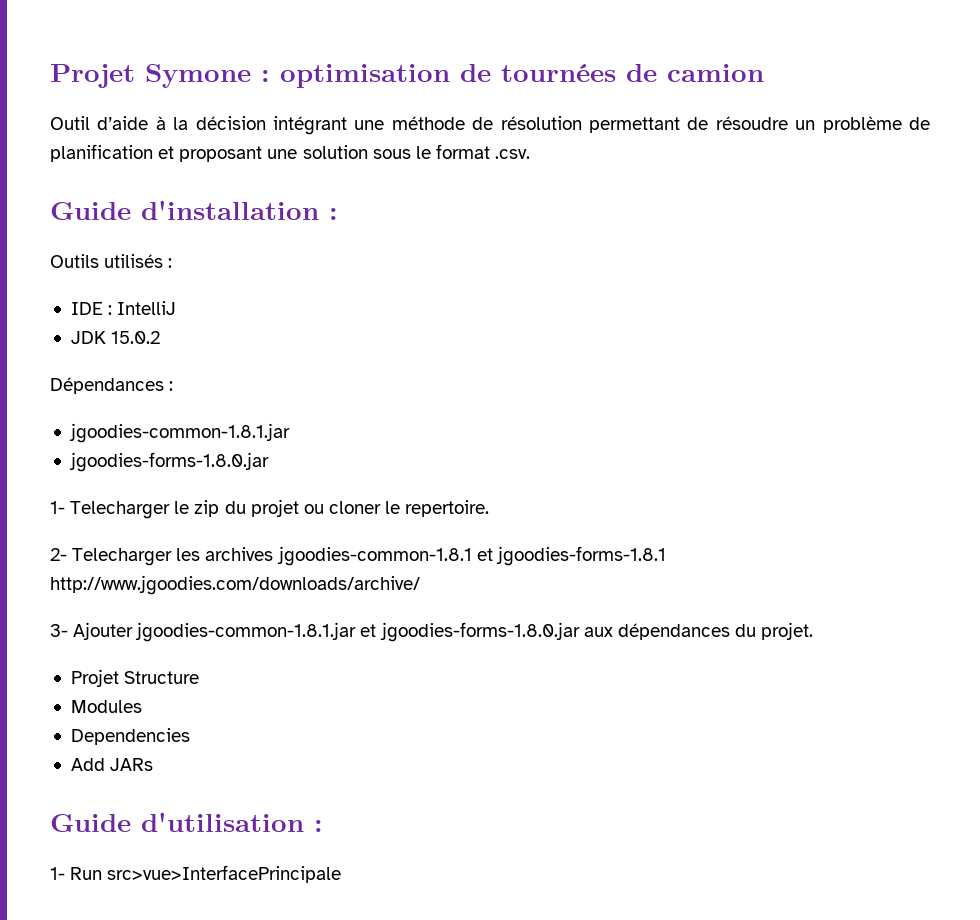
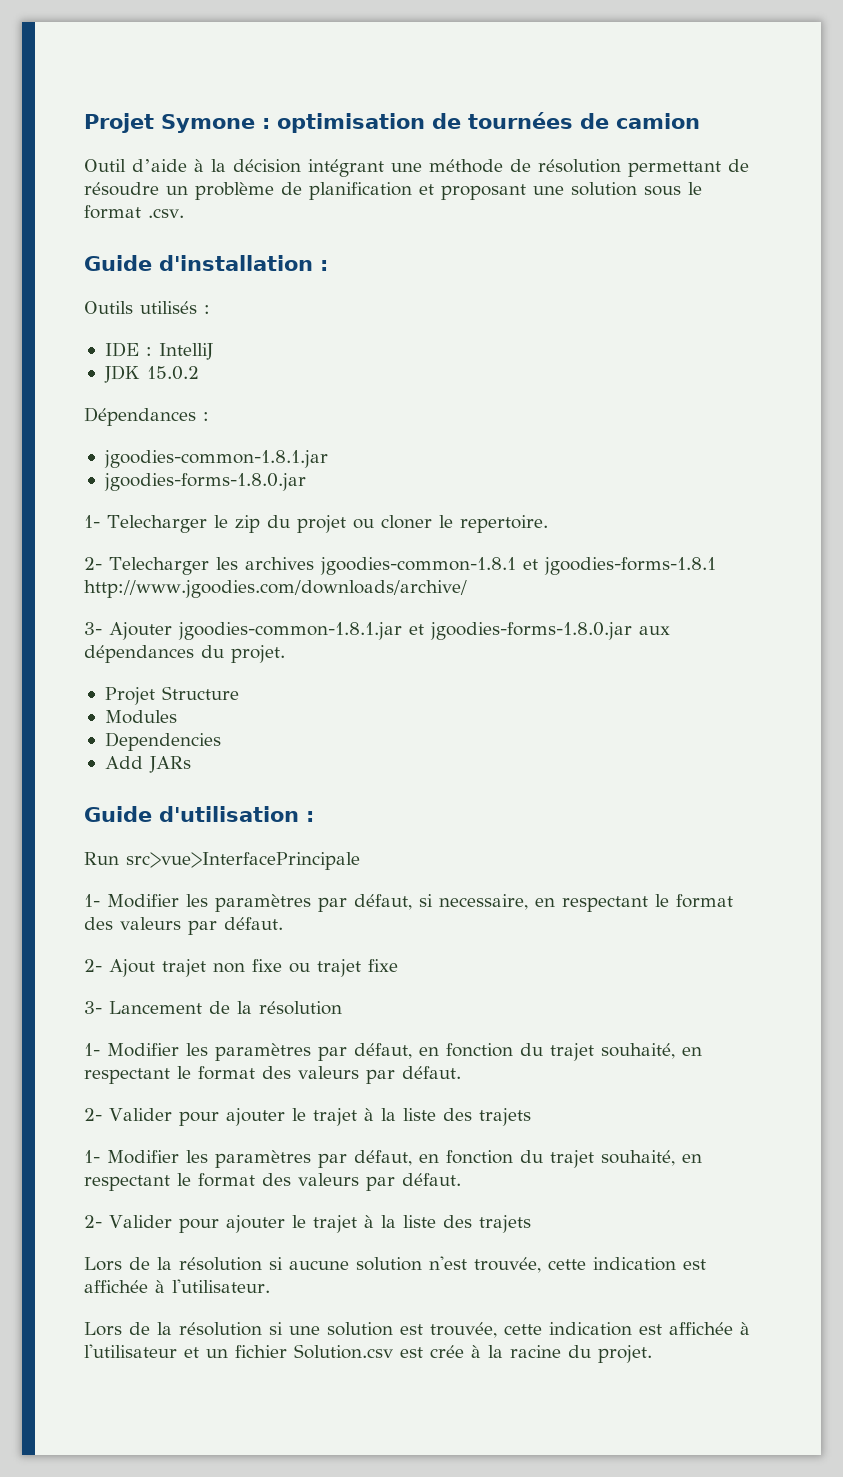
[50,867,65,880] 1- -> (314, 816) none
(342, 874) none -> [84,894,733,912] [84,917,283,935] [84,959,398,977] [84,1001,342,1015] [84,1043,702,1061] [84,1066,461,1084] [84,1108,531,1126] [84,1150,702,1168] [84,1173,461,1191] [84,1215,531,1233] [84,1256,706,1273] [84,1279,270,1293] [84,1322,750,1338] [84,1344,652,1363] // 1- Modifier les paramètres par défaut, si necessaire, en respectant le format des valeurs par défaut. // 2- Ajout trajet non fixe ou trajet fixe // 3- Lancement de la résolution // 1- Modifier les paramètres par défaut, en fonction du trajet souhaité, en respectant le format des valeurs par défaut. // 2- Valider pour ajouter le trajet à la liste des trajets // 1- Modifier les paramètres par défaut, en fonction du trajet souhaité, en respectant le format des valeurs par défaut. // 2- Valider pour ajouter le trajet à la liste des trajets // Lors de la résolution si aucune solution n'est trouvée, cette indication est affichée à l'utilisateur. // Lors de la résolution si une solution est trouvée, cette indication est affichée à l'utilisateur et un fichier Solution.csv est crée à la racine du projet.

